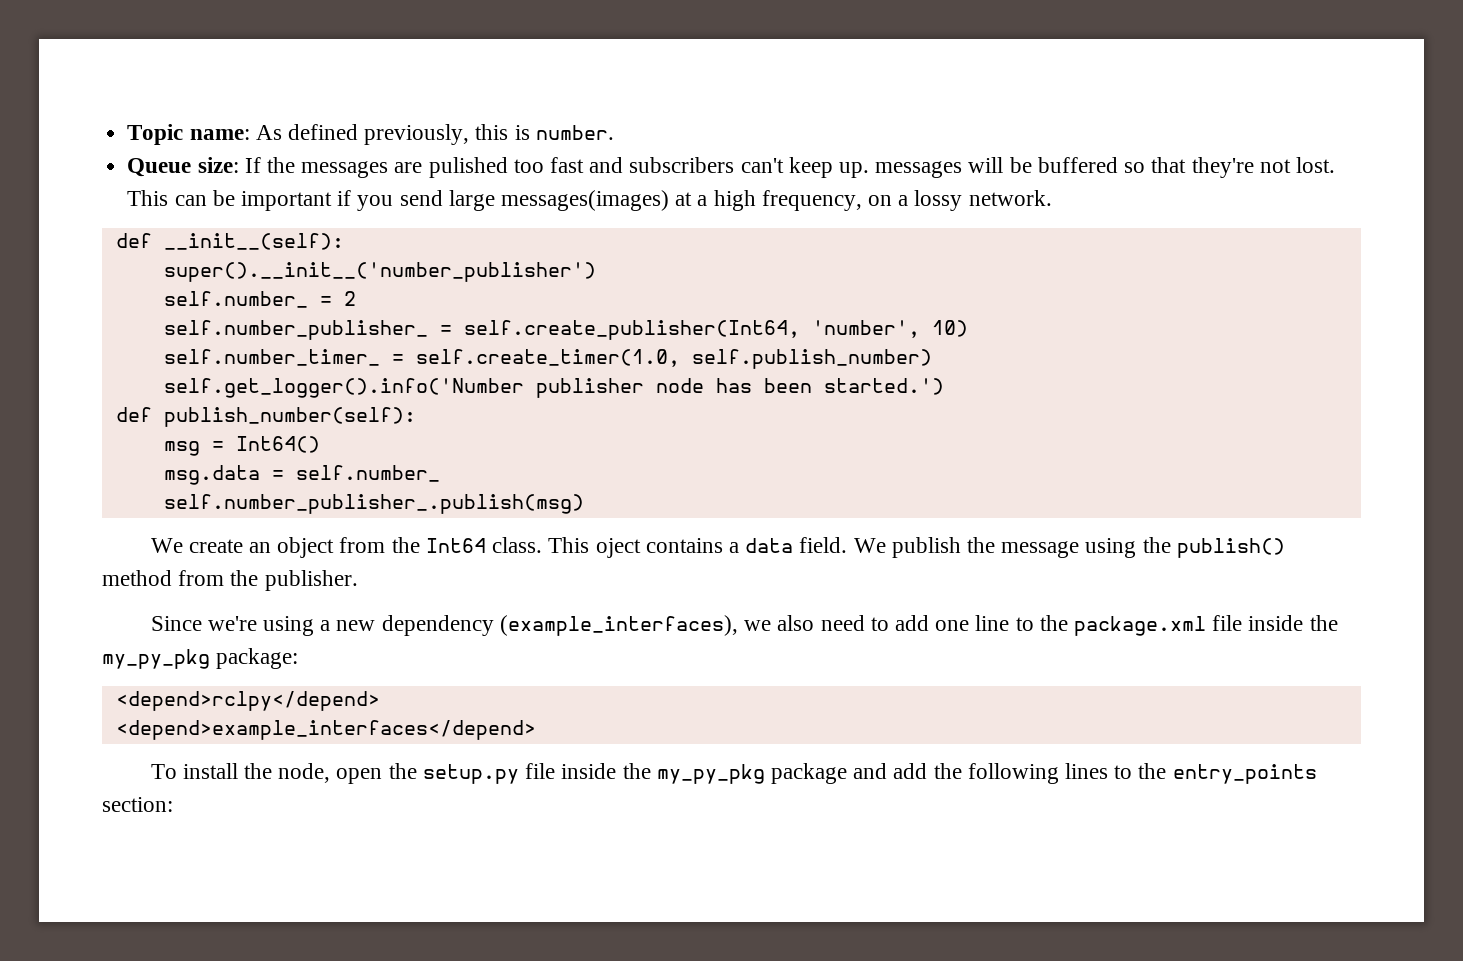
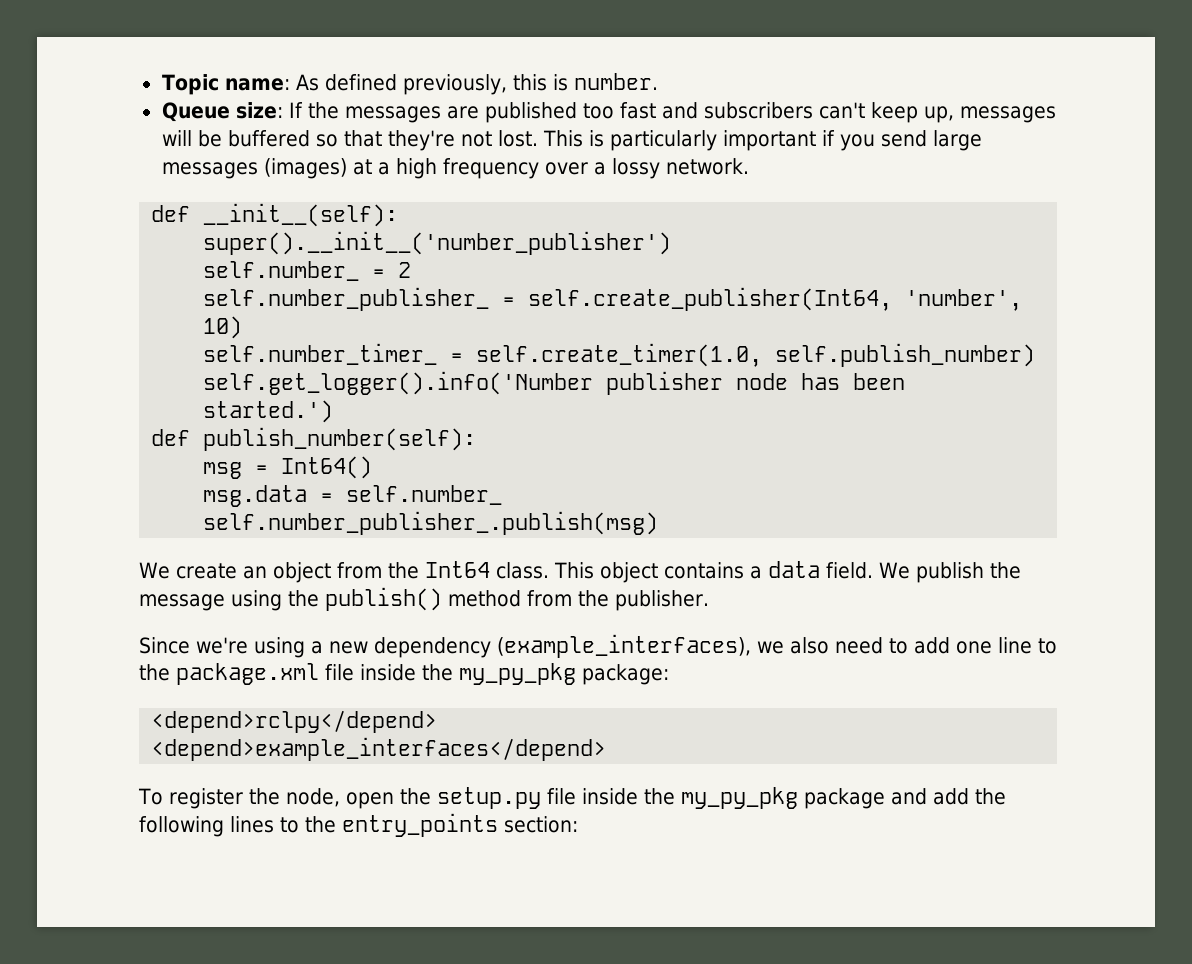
[428,157,508,178] pulished -> [484,102,577,123] published
[839,162,870,178] up. -> [923,106,954,123] up,
[174,190,235,206] can be -> [588,130,717,151] is particularly
[500,190,669,211] messages(images) -> [161,158,347,179] messages (images)
[761,190,893,211] frequency, on -> [442,158,588,179] frequency over
[595,538,641,558] oject -> [599,562,658,583] object
[182,763,238,779] install -> [168,788,243,809] register

